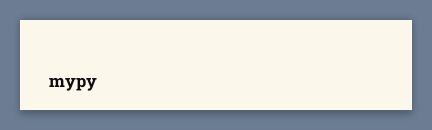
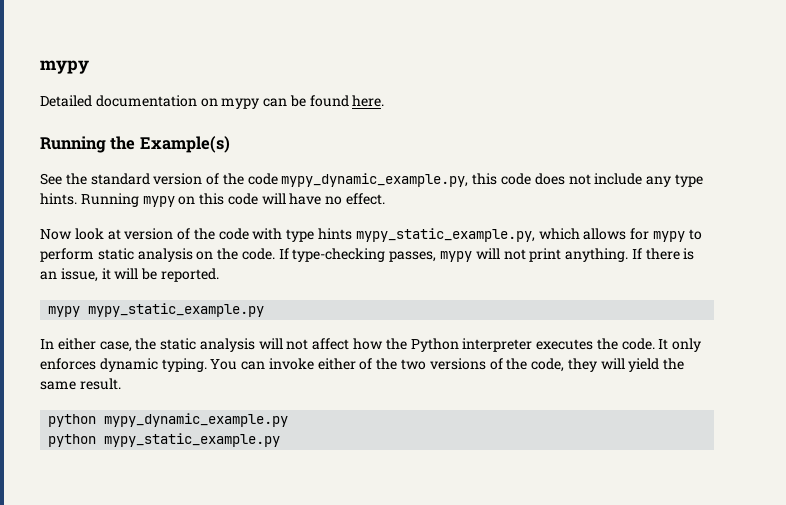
[49,77,97,91] mypy -> [40,60,89,74] [40,95,385,109] [40,136,230,153] [40,173,703,187] [40,193,386,207] [40,228,702,242] [40,248,695,262] [40,268,219,282] [48,303,265,317] [40,338,702,352] [40,358,685,372] [40,378,121,390] [48,413,289,427] [48,433,281,447] mypy // Detailed documentation on mypy can be found here. // Running the Example(s) // See the standard version of the code mypy_dynamic_example.py, this code does not include any type hints. Running mypy on this code will have no effect. // Now look at version of the code with type hints mypy_static_example.py, which allows for mypy to perform static analysis on the code. If type-checking passes, mypy will not print anything. If there is an issue, it will be reported. // mypy mypy_static_example.py // In either case, the static analysis will not affect how the Python interpreter executes the code. It only enforces dynamic typing. You can invoke either of the two versions of the code, they will yield the same result. // python mypy_dynamic_example.py // python mypy_static_example.py

